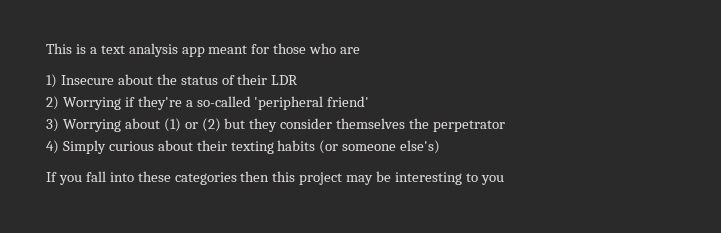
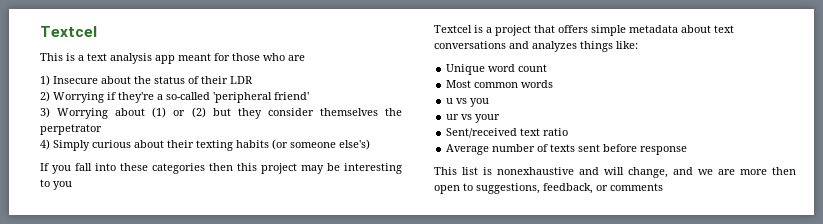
(46, 48) none -> [40,26,97,37] Textcel //
(504, 180) none -> [434,25,734,36] [434,41,638,52] [446,64,548,75] [446,80,554,88] [446,98,490,107] [446,114,501,123] [446,128,569,138] [446,144,688,155] [434,167,796,178] [434,183,663,194] // Textcel is a project that offers simple metadata about text conversations and analyzes things like: // Unique word count // Most common words // u vs you // ur vs your // Sent/received text ratio // Average number of texts sent before response // This list is nonexhaustive and will change, and we are more then open to suggestions, feedback, or comments

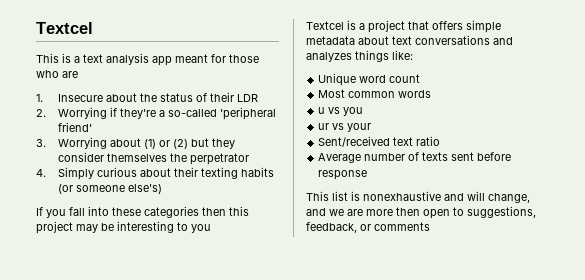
[40,75,50,86] 1) -> [36,94,43,102] 1.
[40,91,50,102] 2) -> [36,109,46,117] 2.
[40,107,50,118] 3) -> [36,139,46,147] 3.
[40,139,50,150] 4) -> [36,169,46,177] 4.

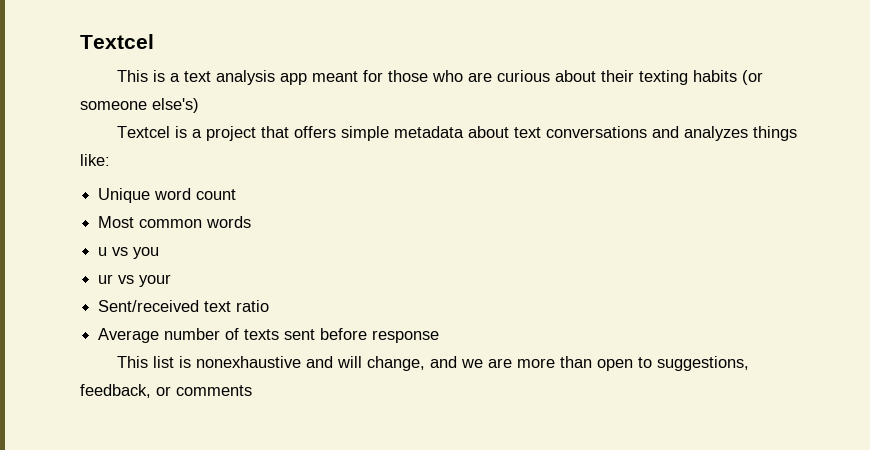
[36,92,258,102] [36,107,276,120] [57,122,92,132] [36,137,235,149] [57,152,249,165] [36,167,94,180] // 1. Insecure about the status of their LDR // 2. Worrying if they're a so-called 'peripheral friend' // 3. Worrying about (1) or (2) but they consider themselves the perpetrator // 4. Simply -> (493, 77) none
[36,206,249,218] [36,221,211,234] // If you fall into these categories then this project may be interesting to you -> (199, 105) none
[396,207,420,216] then -> [560,356,593,368] than

